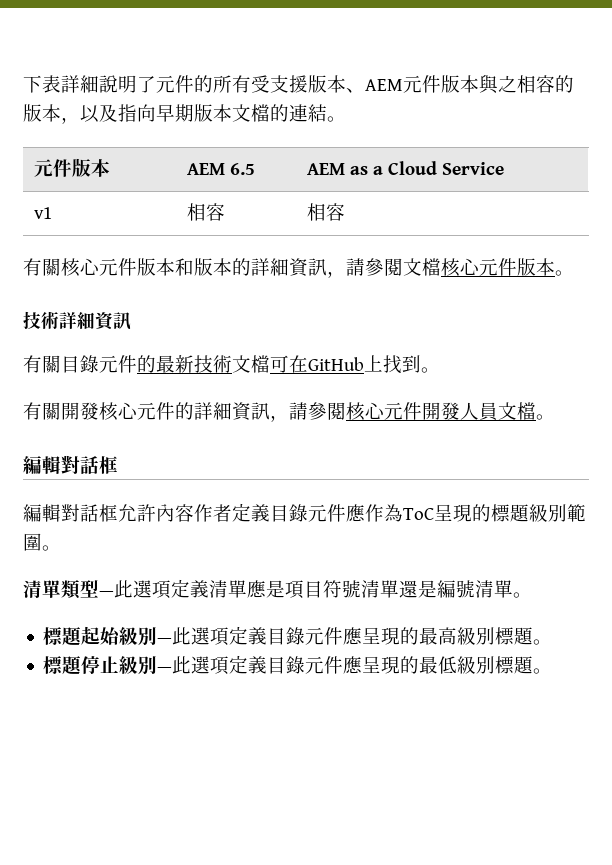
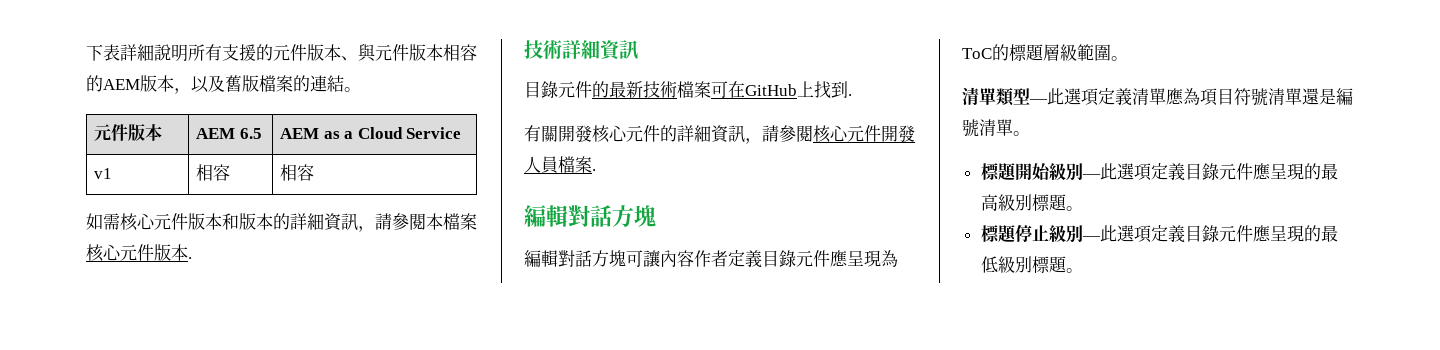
[137,74,574,94] [23,104,270,124] 了元件的所有受支援版本、AEM元件版本與之相容的版本，以及指向早期版本文檔 -> [188,44,477,62] [86,75,293,94] 所有支援的元件版本、與元件版本相容的AEM版本，以及舊版檔案
[23,258,61,276] 有關 -> [86,213,120,230] 如需
[403,258,574,277] 文檔核心元件版本。 -> [426,213,477,230] [86,244,192,262] 本檔案核心元件版本.
[23,355,61,373] 有關 -> (638, 49) none
[232,355,270,373] 文檔 -> [677,81,711,98] 檔案
[421,367,440,373] 。 -> [848,94,852,96] .
[498,402,555,420] [23,455,118,474] [23,504,156,522] 文檔。 // 編輯對話框 // 編輯對話框允許 -> [558,156,596,173] [524,205,656,227] [524,250,660,267] 檔案. // 編輯對話方塊 // 編輯對話方塊可讓
[365,504,567,522] 作為ToC呈現的標題級別 -> [847,250,898,267] [962,44,1077,61] 呈現為ToC的標題層級
[266,580,285,598] 是 -> [1183,88,1200,105] 為
[81,626,101,645] 起 -> [1014,163,1032,180] 開

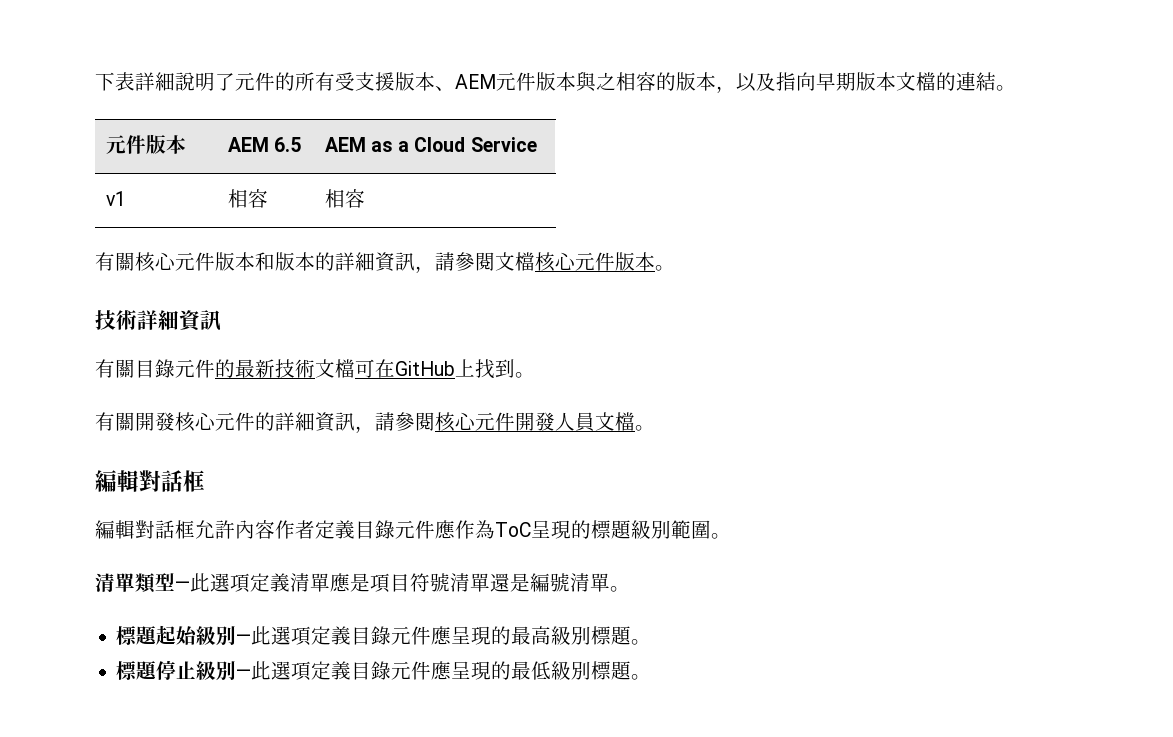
[188,44,477,62] [86,75,293,94] 所有支援的元件版本、與元件版本相容的AEM版本，以及舊版檔案 -> [215,71,936,93] 了元件的所有受支援版本、AEM元件版本與之相容的版本，以及指向早期版本文檔
[86,213,120,230] 如需 -> [95,252,135,271] 有關
[426,213,477,230] [86,244,192,262] 本檔案核心元件版本. -> [495,252,675,272] 文檔核心元件版本。
(638, 49) none -> [95,359,135,378] 有關
[677,81,711,98] 檔案 -> [315,359,355,378] 文檔
[848,94,852,96] . -> [515,372,535,378] 。
[558,156,596,173] [524,205,656,227] [524,250,660,267] 檔案. // 編輯對話方塊 // 編輯對話方塊可讓 -> [595,412,655,431] [95,470,205,492] [95,520,235,539] 文檔。 // 編輯對話框 // 編輯對話框允許
[847,250,898,267] [962,44,1077,61] 呈現為ToC的標題層級 -> [455,520,671,539] 作為ToC呈現的標題級別
[1183,88,1200,105] 為 -> [350,573,370,592] 是
[1014,163,1032,180] 開 -> [156,625,177,645] 起

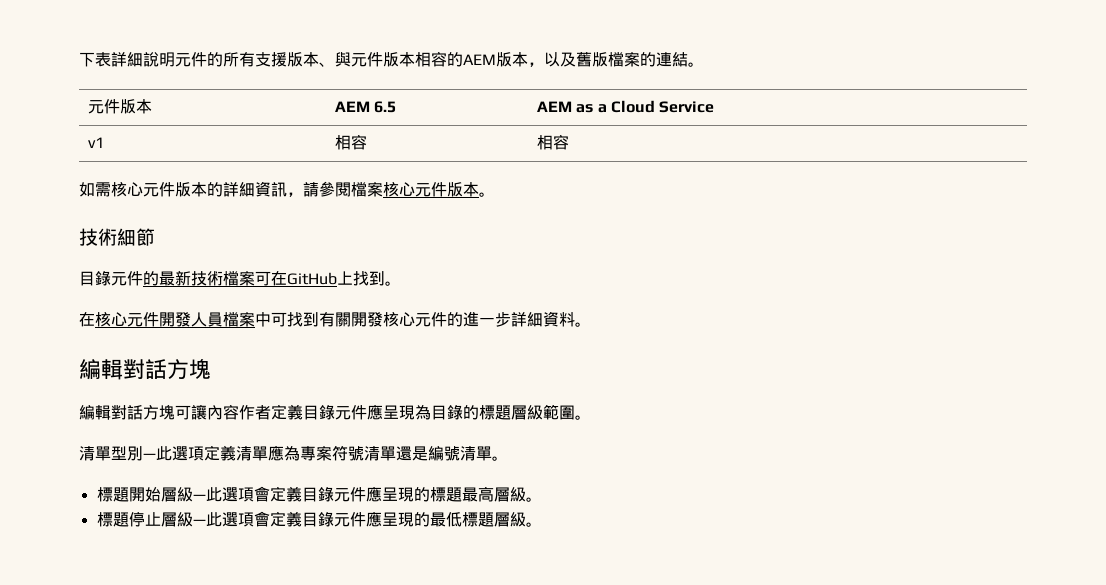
[215,73,235,91] 了 -> (175, 59) none
[335,72,355,91] 受 -> (255, 59) none
[455,71,936,93] AEM元件版本與之相容的版本，以及指向早期版本文檔 -> [335,51,640,67] 與元件版本相容的AEM版本，以及舊版檔案
[95,252,535,273] 有關核心元件版本和版本的詳細資訊，請參閱文檔 -> [79,181,383,197] 如需核心元件版本的詳細資訊，請參閱檔案
[137,310,221,332] [95,359,135,378] 詳細資訊 // 有關 -> [117,228,155,246] 細節 //
[315,359,355,378] 文檔 -> [223,271,255,286] 檔案
(535, 375) none -> [79,312,319,327] 在核心元件開發人員檔案中可找到
[275,412,635,433] 詳細資訊，請參閱核心元件開發人員文檔 -> [463,311,575,327] 進一步詳細資料
[183,470,205,492] [95,520,235,539] 框 // 編輯對話框允許 -> [167,359,211,379] [79,404,207,420] 方塊 // 編輯對話方塊可讓
[455,520,671,539] 作為ToC呈現的標題級別 -> [383,404,543,420] 呈現為目錄的標題層級
[135,573,175,593] 類型 -> [111,446,143,461] 型別
[350,573,410,593] 是項目 -> [284,446,332,461] 為專案
[156,625,632,646] 起始級別—此選項定義目錄元件應呈現的最高級別標題 -> [128,486,526,502] 開始層級—此選項會定義目錄元件應呈現的標題最高層級
[196,661,312,681] 級別—此選項 -> [160,511,270,527] 層級—此選項會
[551,661,632,680] 級別標題 -> [461,512,526,527] 標題層級

